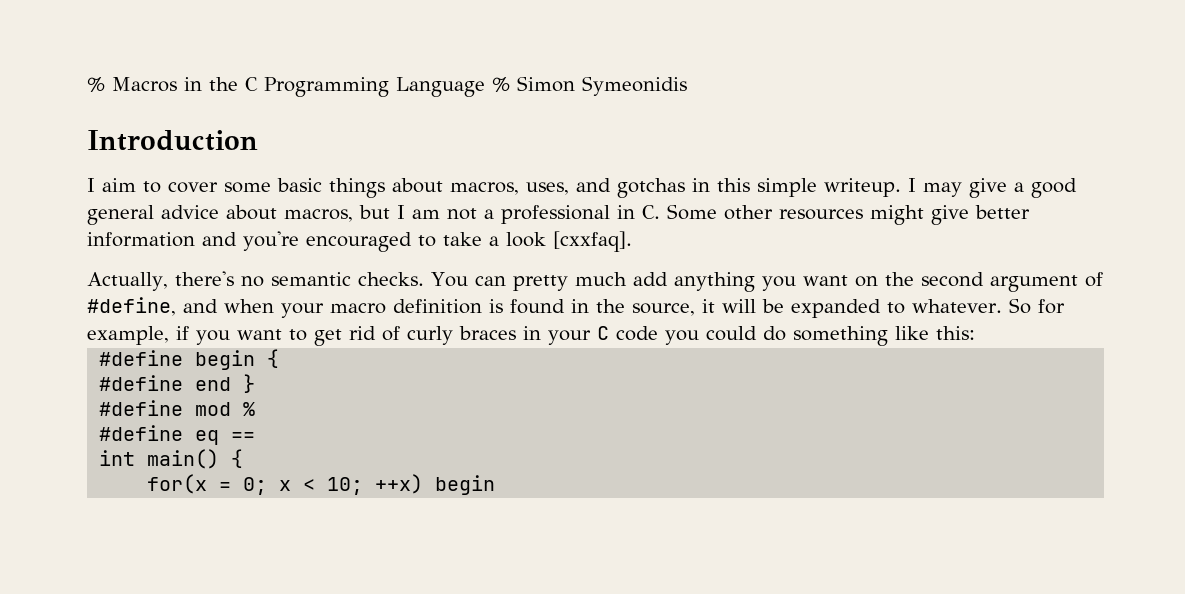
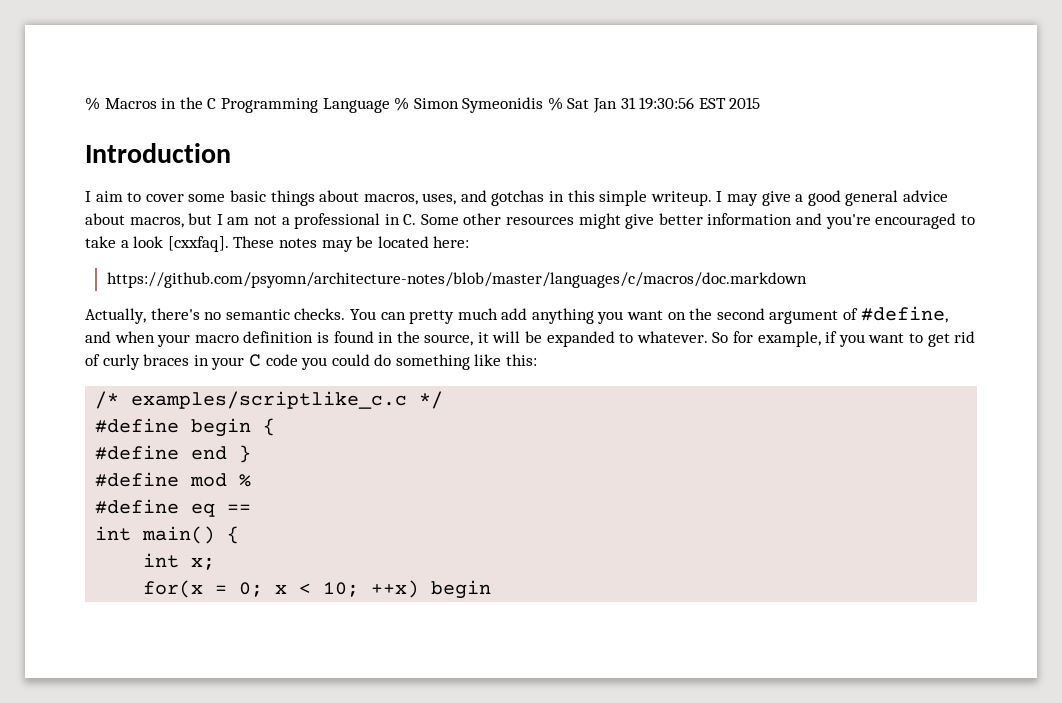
(687, 86) none -> [547,97,761,113] % Sat Jan 31 19:30:56 EST 2015
(632, 241) none -> [233,236,470,252] [106,272,807,288] These notes may be located here: // https://github.com/psyomn/architecture-notes/blob/master/languages/c/macros/doc.markdown
(975, 333) none -> [95,391,444,409] // /* examples/scriptlike_c.c */
(244, 458) none -> [143,553,216,570] // int x;

